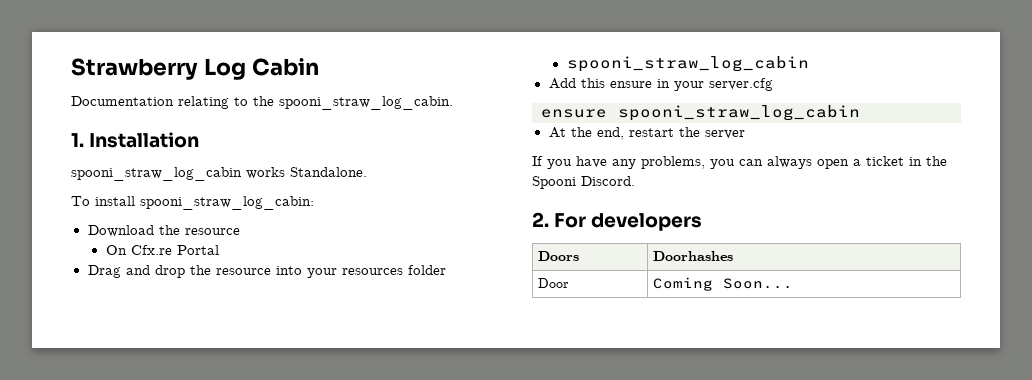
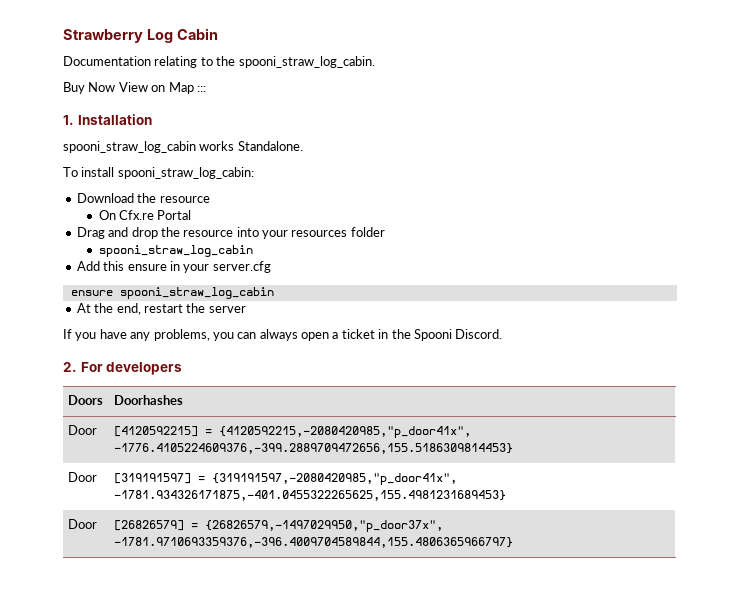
(453, 103) none -> [63,82,206,94] // Buy Now View on Map :::
[653,277,794,291] Coming Soon... -> [114,426,472,438] [114,443,514,454] [68,472,98,482] [114,473,458,485] [114,490,507,501] [68,519,98,529] [114,520,444,532] [114,537,514,548] [4120592215] = {4120592215,-2080420985,"p_door41x", -1776.4105224609376,-399.2889709472656,155.5186309814453} // Door | [319191597] = {319191597,-2080420985,"p_door41x", -1781.934326171875,-401.0455322265625,155.4981231689453} // Door | [26826579] = {26826579,-1497029950,"p_door37x", -1781.9710693359376,-396.4009704589844,155.4806365966797}

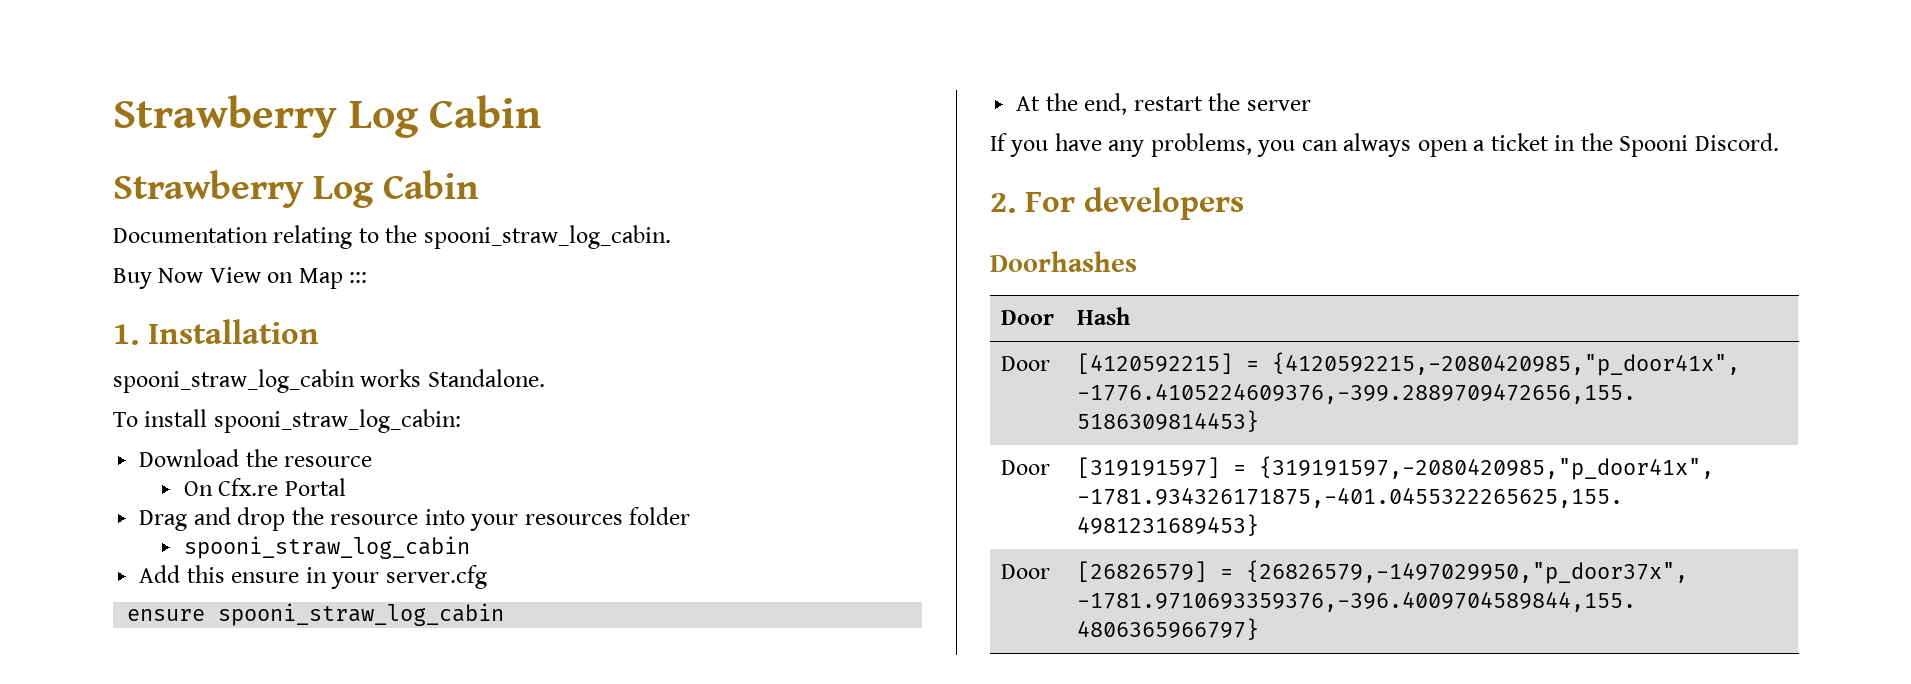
[63,28,218,43] Strawberry Log Cabin -> [113,95,542,138] [113,170,480,208] Strawberry Log Cabin // Strawberry Log Cabin
[68,395,104,405] [114,395,184,405] // Doors | Doorhashes -> [990,251,1137,272] [1001,310,1055,325] [1077,307,1131,325] // Doorhashes // Door | Hash

